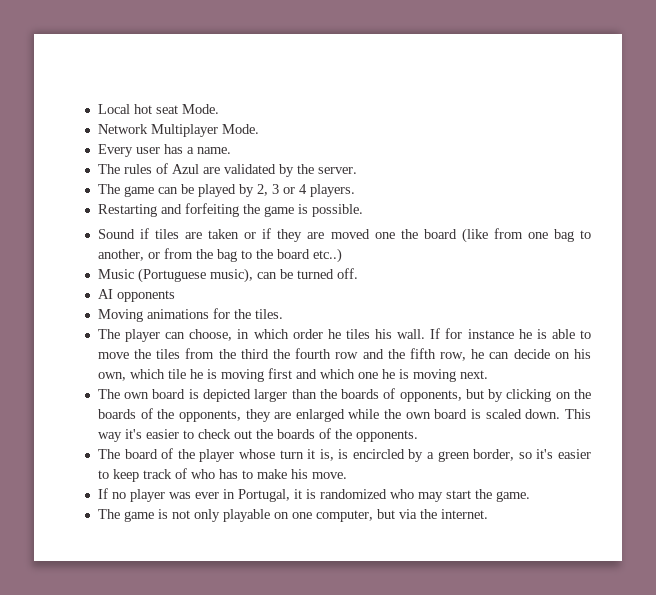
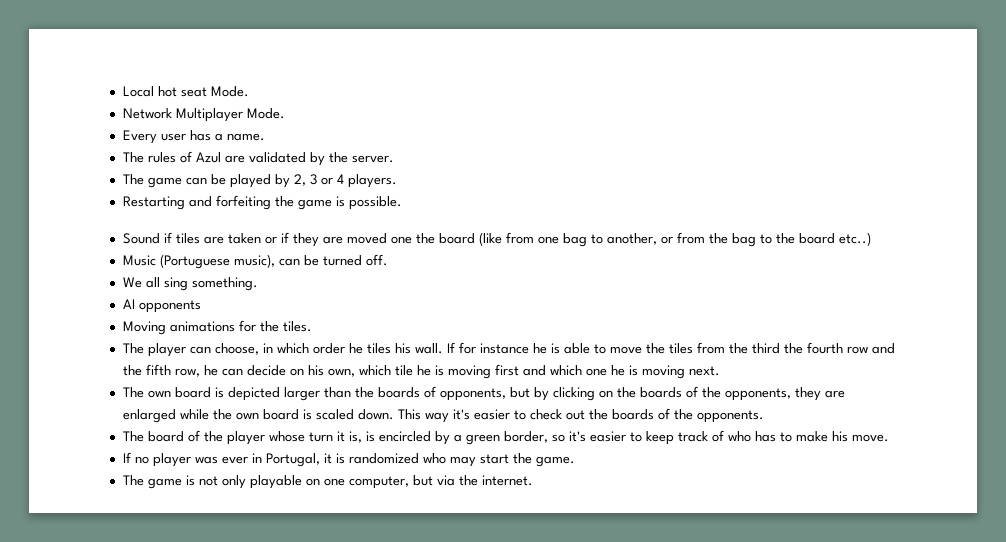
(358, 273) none -> [122,277,258,291] // We all sing something.

